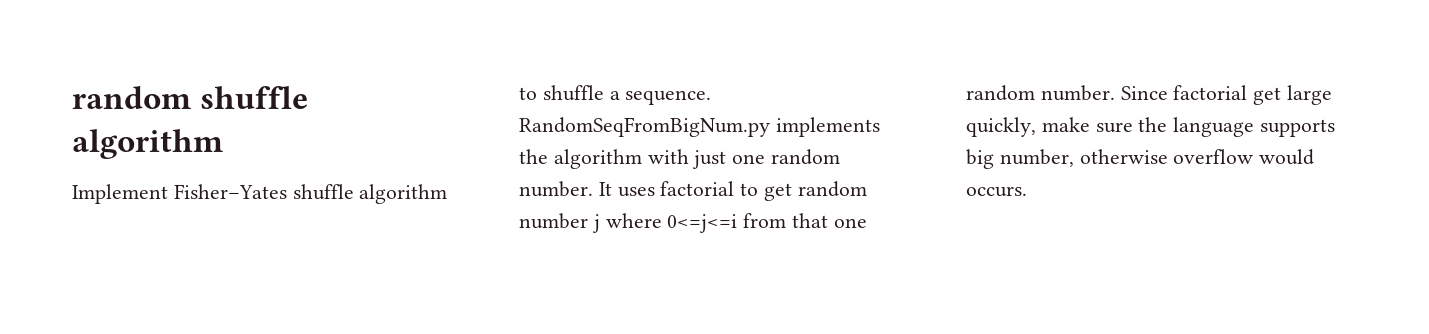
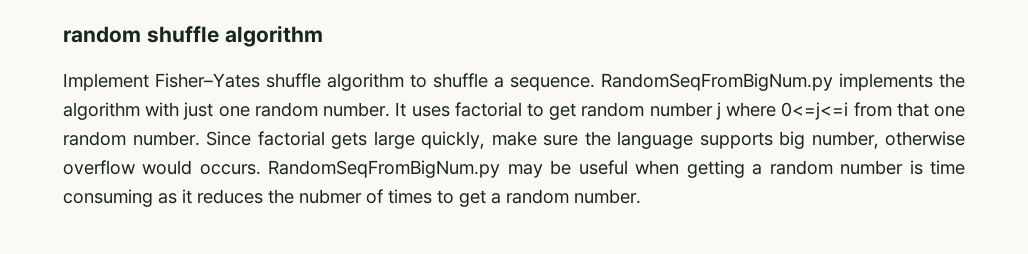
[1253,87,1282,105] get -> [331,132,367,149] gets
(1027, 191) none -> [268,160,965,178] [63,189,641,207] RandomSeqFromBigNum.py may be useful when getting a random number is time consuming as it reduces the nubmer of times to get a random number.

